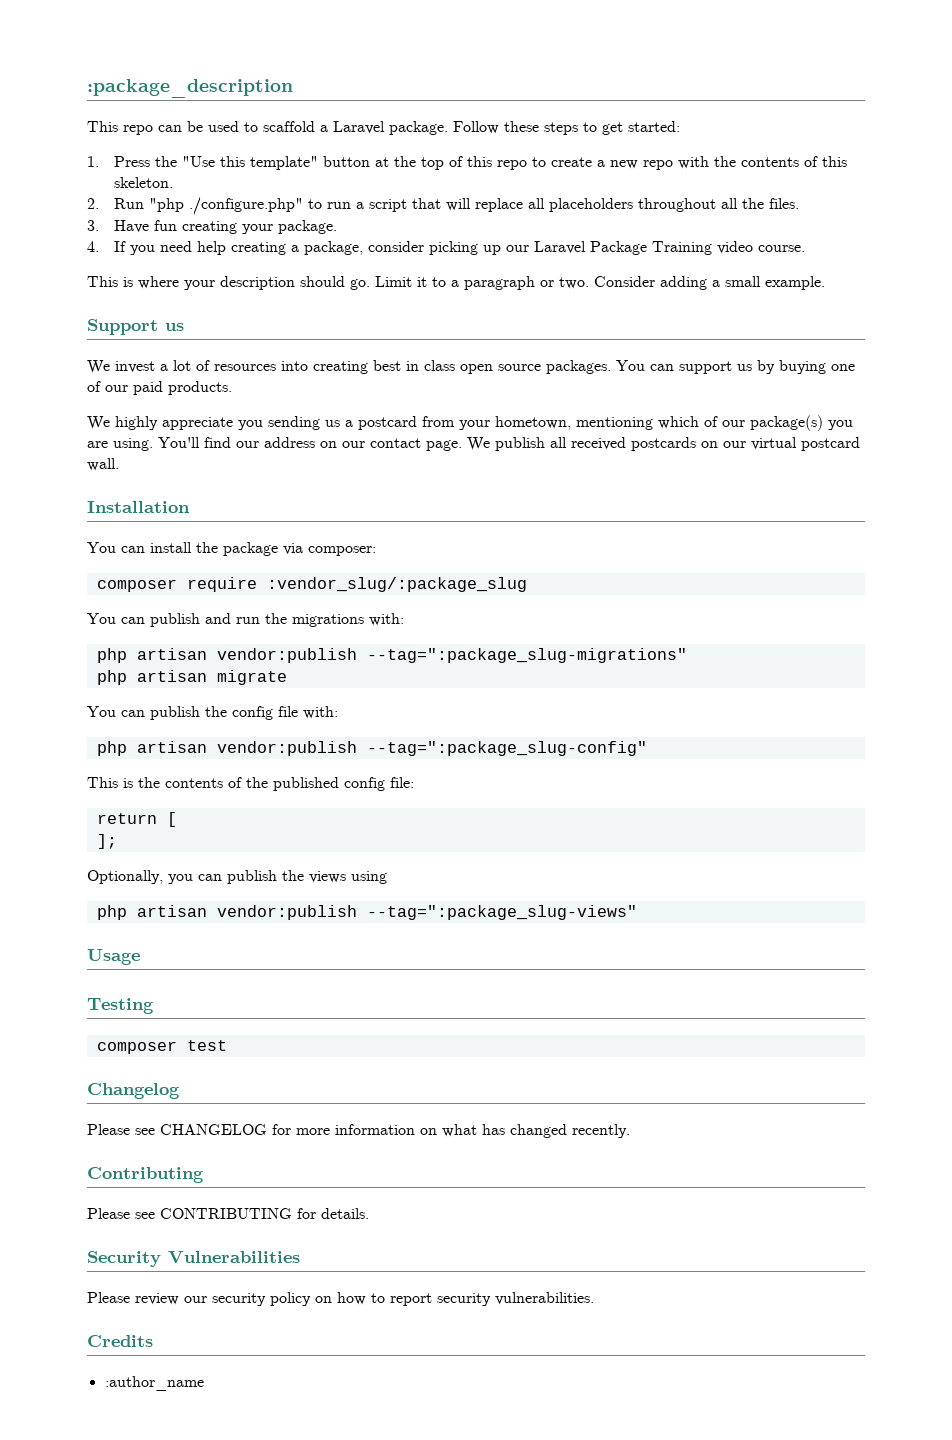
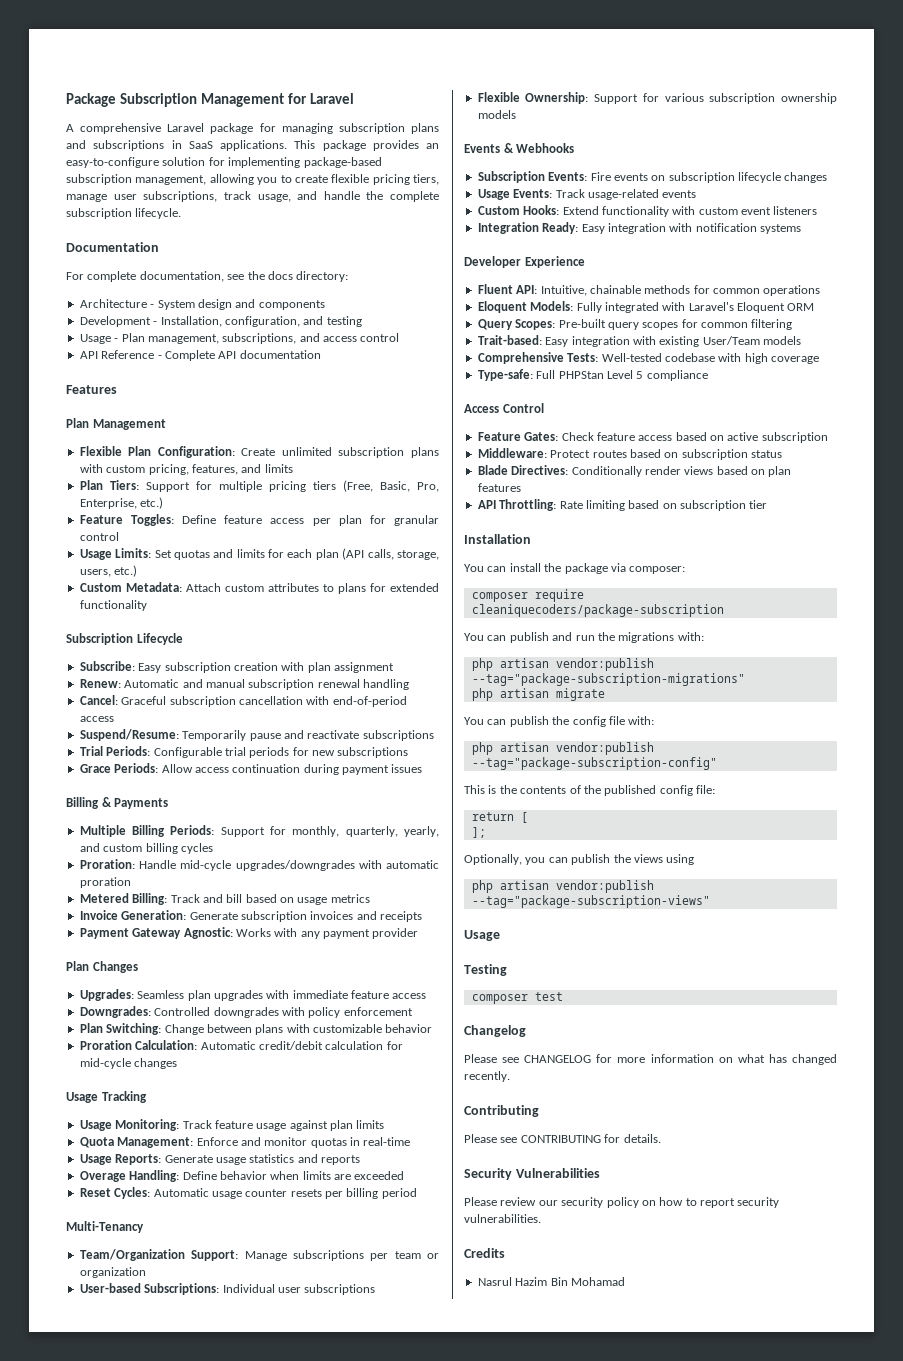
[87,79,293,98] [87,121,680,135] [87,156,848,170] [114,177,174,188] [87,197,800,215] [87,220,338,234] [87,241,806,255] [87,276,825,290] [87,319,184,335] [87,360,855,374] [87,381,232,395] [87,415,853,431] [87,437,860,451] [87,458,119,471] :package_description // This repo can be used to scaffold a Laravel package. Follow these steps to get started: // 1. Press the "Use this template" button at the top of this repo to create a new repo with the contents of this skeleton. // 2. Run "php ./configure.php" to run a script that will replace all placeholders throughout all the files. // 3. Have fun creating your package. // 4. If you need help creating a package, consider picking up our Laravel Package Training video course. // This is where your description should go. Limit it to a paragraph or two. Consider adding a small example. // Support us // We invest a lot of resources into creating best in class open source packages. You can support us by buying one of our paid products. // We highly appreciate you sending us a postcard from your hometown, mentioning which of our package(s) you are using. You'll find our address on our contact page. We publish all received postcards on our virtual postcard wall. -> [66,93,354,107] [66,123,439,134] [66,140,439,151] [66,157,382,168] [66,174,439,185] [66,191,439,202] [66,208,182,219] [66,242,159,252] [66,271,349,282] [79,299,325,310] [79,316,362,327] [79,333,400,344] [79,350,321,361] [66,385,117,394] [66,418,166,430] [79,446,439,458] [79,464,293,475] [79,480,439,492] [79,497,164,509] [79,514,439,526] [79,532,119,541] [79,548,439,560] [79,565,138,577] [79,582,439,594] [79,600,147,611] [66,633,183,645] [79,661,394,673] [79,679,409,690] [79,695,407,707] [79,716,114,722] [79,729,434,741] [79,746,409,758] [79,763,423,775] [66,797,169,809] [79,825,439,837] [79,843,213,854] [79,859,439,871] [79,877,131,888] [79,893,370,905] [79,910,422,922] [79,927,419,939] [66,961,138,973] [79,989,427,1001] [79,1006,413,1018] [79,1023,433,1035] [79,1040,403,1050] [79,1058,178,1069] [66,1091,147,1103] [79,1119,385,1131] [79,1137,411,1148] [79,1154,360,1165] [79,1170,405,1182] [79,1187,417,1199] [66,1221,144,1233] [79,1249,439,1261] [79,1267,146,1278] [79,1283,376,1295] [477,92,837,104] [477,110,516,119] [464,143,575,153] [477,171,828,183] [477,189,697,200] [477,205,818,217] [477,222,801,234] [464,256,585,268] [477,284,821,296] [477,301,815,313] [477,319,793,330] [477,335,801,347] [477,352,819,364] [477,369,708,381] [464,403,544,413] [477,432,828,443] [477,448,782,460] [477,465,792,477] [477,483,521,492] [477,499,768,511] Package Subscription Management for Laravel // A comprehensive Laravel package for managing subscription plans and subscriptions in SaaS applications. This package provides an easy-to-configure solution for implementing package-based subscription management, allowing you to create flexible pricing tiers, manage user subscriptions, track usage, and handle the complete subscription lifecycle. // Documentation // For complete documentation, see the docs directory: // Architecture - System design and components // Development - Installation, configuration, and testing // Usage - Plan management, subscriptions, and access control // API Reference - Complete API documentation // Features // Plan Management // Flexible Plan Configuration: Create unlimited subscription plans with custom pricing, features, and limits // Plan Tiers: Support for multiple pricing tiers (Free, Basic, Pro, Enterprise, etc.) // Feature Toggles: Define feature access per plan for granular control // Usage Limits: Set quotas and limits for each plan (API calls, storage, users, etc.) // Custom Metadata: Attach custom attributes to plans for extended functionality // Subscription Lifecycle // Subscribe: Easy subscription creation with plan assignment // Renew: Automatic and manual subscription renewal handling // Cancel: Graceful subscription cancellation with end-of-period access // Suspend/Resume: Temporarily pause and reactivate subscriptions // Trial Periods: Configurable trial periods for new subscriptions // Grace Periods: Allow access continuation during payment issues // Billing & Payments // Multiple Billing Periods: Support for monthly, quarterly, yearly, and custom billing cycles // Proration: Handle mid-cycle upgrades/downgrades with automatic proration // Metered Billing: Track and bill based on usage metrics // Invoice Generation: Generate subscription invoices and receipts // Payment Gateway Agnostic: Works with any payment provider // Plan Changes // Upgrades: Seamless plan upgrades with immediate feature access // Downgrades: Controlled downgrades with policy enforcement // Plan Switching: Change between plans with customizable behavior // Proration Calculation: Automatic credit/debit calculation for mid-cycle changes // Usage Tracking // Usage Monitoring: Track feature usage against plan limits // Quota Management: Enforce and monitor quotas in real-time // Usage Reports: Generate usage statistics and reports // Overage Handling: Define behavior when limits are exceeded // Reset Cycles: Automatic usage counter resets per billing period // Multi-Tenancy // Team/Organization Support: Manage subscriptions per team or organization // User-based Subscriptions: Individual user subscriptions // Flexible Ownership: Support for various subscription ownership models // Events & Webhooks // Subscription Events: Fire events on subscription lifecycle changes // Usage Events: Track usage-related events // Custom Hooks: Extend functionality with custom event listeners // Integration Ready: Easy integration with notification systems // Developer Experience // Fluent API: Intuitive, chainable methods for common operations // Eloquent Models: Fully integrated with Laravel's Eloquent ORM // Query Scopes: Pre-built query scopes for common filtering // Trait-based: Easy integration with existing User/Team models // Comprehensive Tests: Well-tested codebase with high coverage // Type-safe: Full PHPStan Level 5 compliance // Access Control // Feature Gates: Check feature access based on active subscription // Middleware: Protect routes based on subscription status // Blade Directives: Conditionally render views based on plan features // API Throttling: Rate limiting based on subscription tier
[266,577,527,592] :vendor_slug/:package_slug -> [471,604,724,617] cleaniquecoders/package-subscription
[366,648,687,663] --tag=":package_slug-migrations" -> [471,673,745,686] --tag="package-subscription-migrations"
[366,741,647,756] --tag=":package_slug-config" -> [471,757,717,770] --tag="package-subscription-config"
[366,905,637,920] --tag=":package_slug-views" -> [471,895,710,908] --tag="package-subscription-views"
[104,1376,204,1391] :author_name -> [477,1277,625,1286] Nasrul Hazim Bin Mohamad

